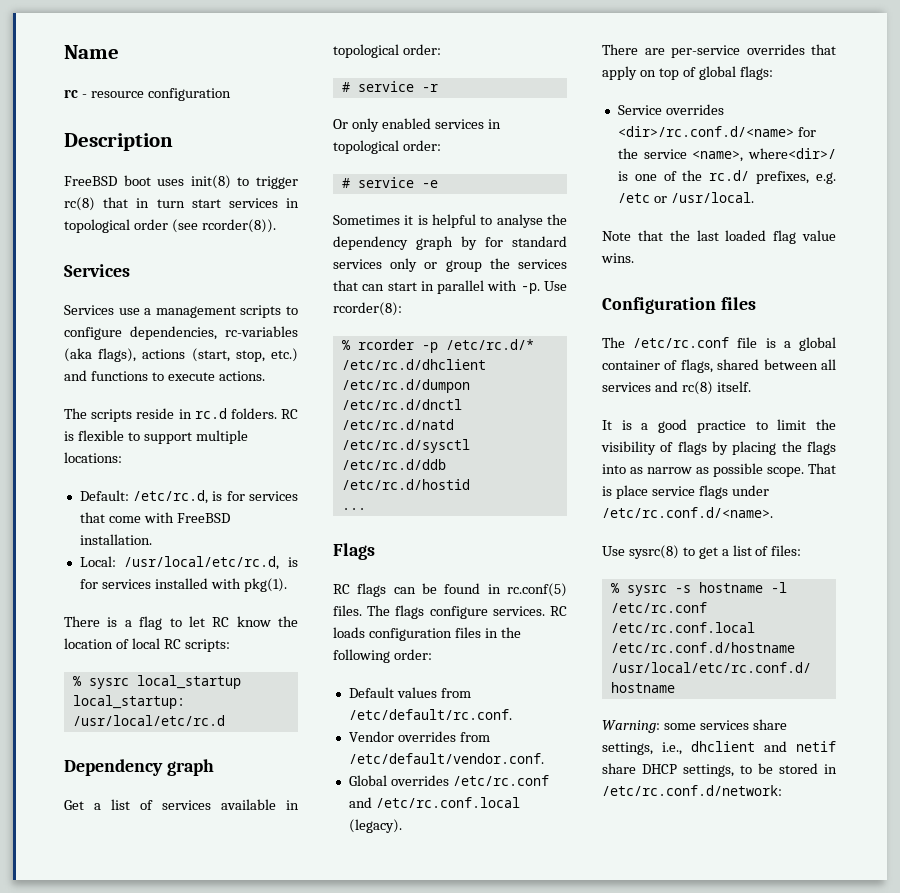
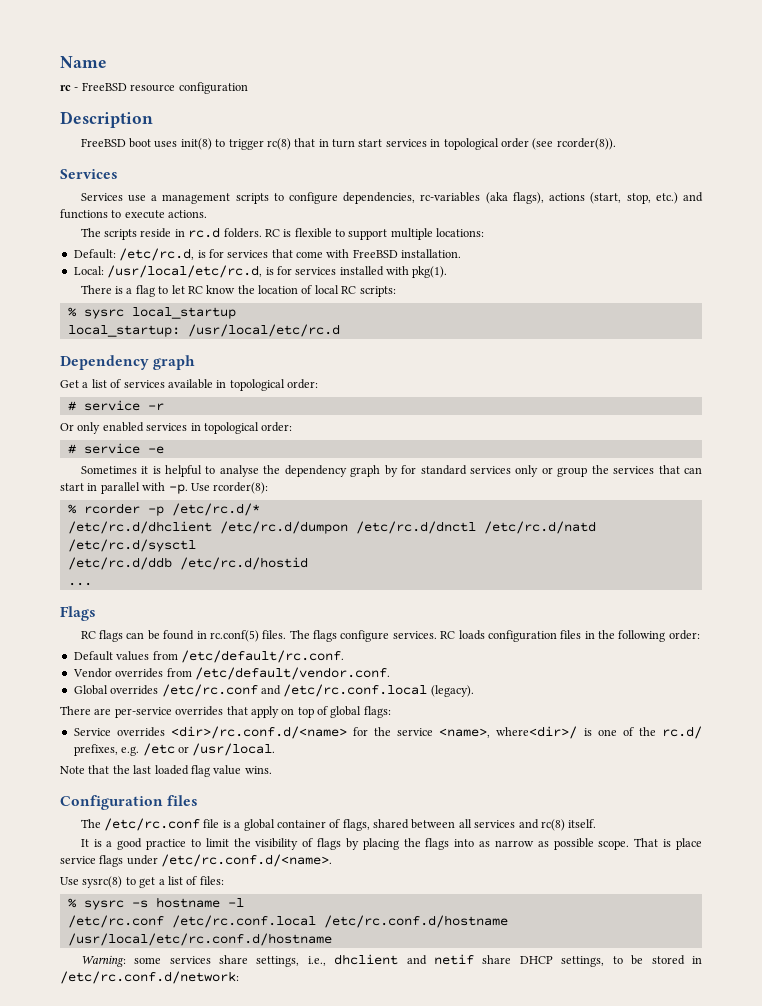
(87, 96) none -> [81,82,127,91] FreeBSD

